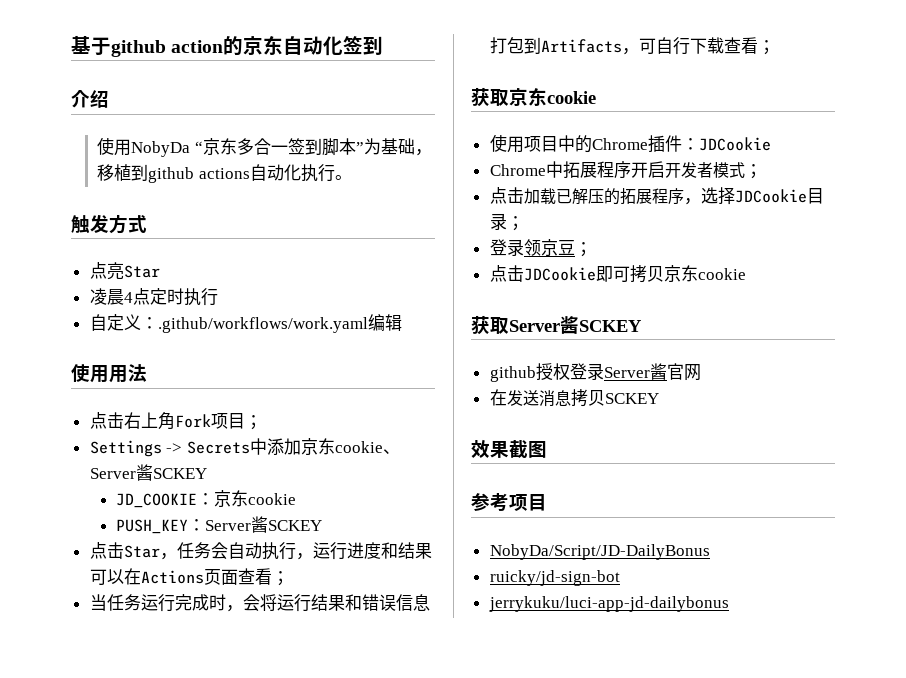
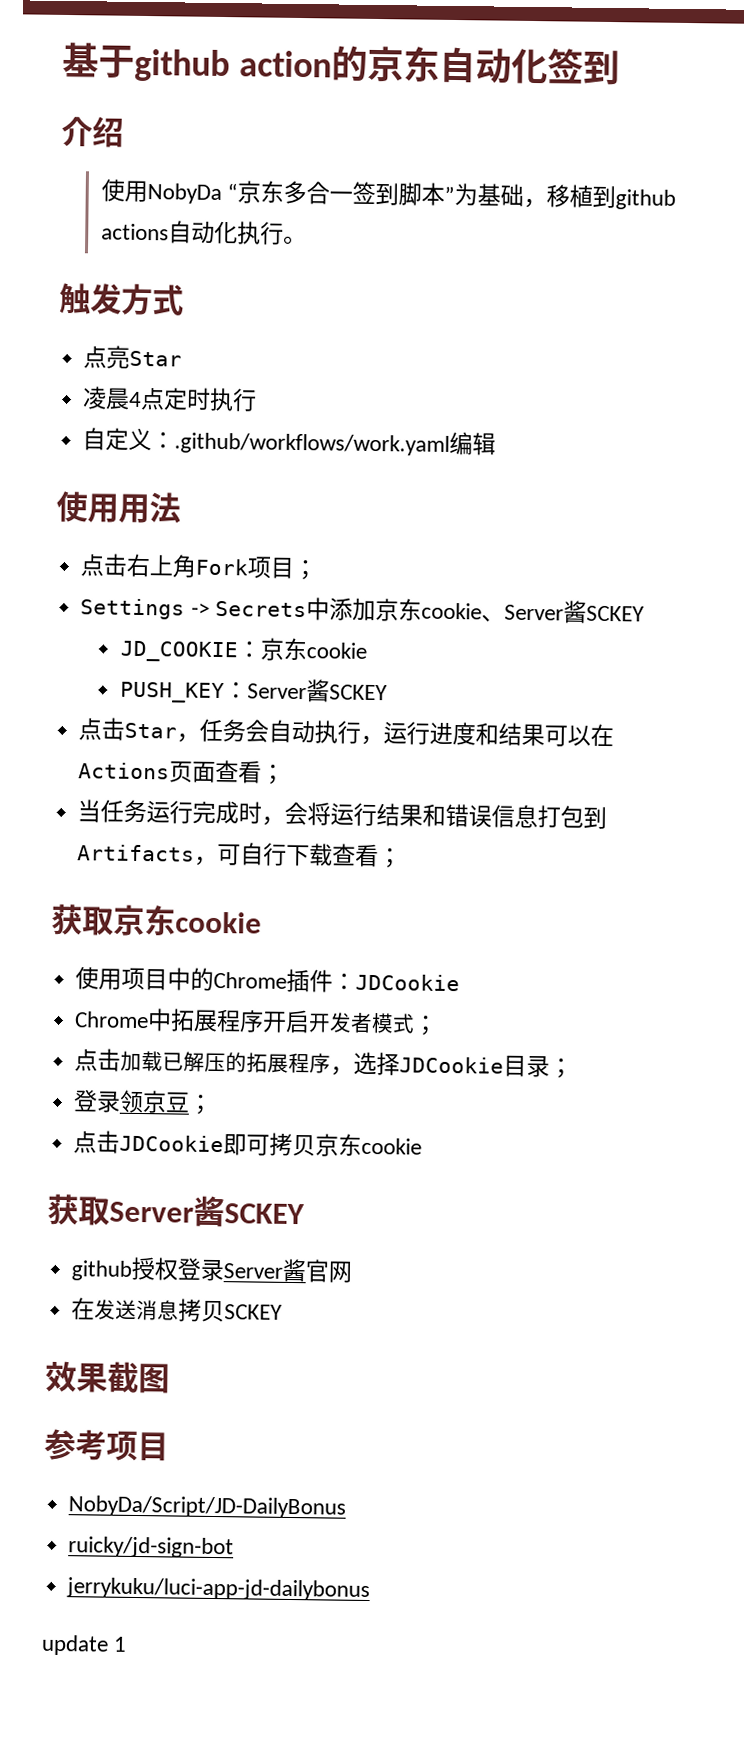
(729, 604) none -> [41,1634,128,1656] // update 1

